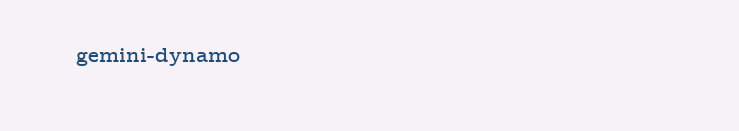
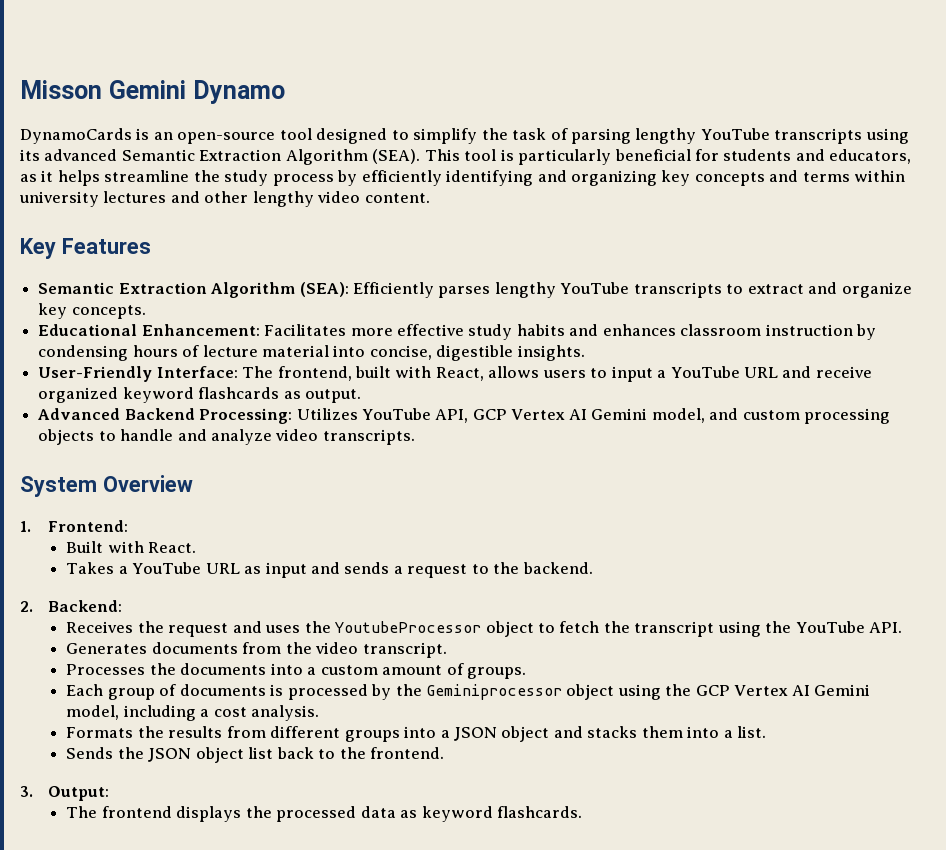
[76,48,240,66] gemini-dynamo -> [20,80,285,104] [20,128,909,144] [20,149,912,165] [20,170,906,186] [19,191,430,207] [20,238,151,259] [38,282,912,298] [38,303,146,319] [38,324,877,340] [38,345,585,361] [38,366,872,382] [38,387,361,403] [38,408,891,424] [38,429,415,445] [20,475,193,497] [20,520,129,532] [66,541,197,553] [66,562,593,578] [20,600,123,612] [66,621,903,637] [66,642,447,658] [66,663,526,679] [66,684,871,700] [66,705,320,721] [66,726,767,742] [66,747,444,763] [20,786,110,801] [66,806,582,822] Misson Gemini Dynamo // DynamoCards is an open-source tool designed to simplify the task of parsing lengthy YouTube transcripts using its advanced Semantic Extraction Algorithm (SEA). This tool is particularly beneficial for students and educators, as it helps streamline the study process by efficiently identifying and organizing key concepts and terms within university lectures and other lengthy video content. // Key Features // Semantic Extraction Algorithm (SEA): Efficiently parses lengthy YouTube transcripts to extract and organize key concepts. // Educational Enhancement: Facilitates more effective study habits and enhances classroom instruction by condensing hours of lecture material into concise, digestible insights. // User-Friendly Interface: The frontend, built with React, allows users to input a YouTube URL and receive organized keyword flashcards as output. // Advanced Backend Processing: Utilizes YouTube API, GCP Vertex AI Gemini model, and custom processing objects to handle and analyze video transcripts. // System Overview // 1. Frontend: // Built with React. // Takes a YouTube URL as input and sends a request to the backend. // 2. Backend: // Receives the request and uses the YoutubeProcessor object to fetch the transcript using the YouTube API. // Generates documents from the video transcript. // Processes the documents into a custom amount of groups. // Each group of documents is processed by the Geminiprocessor object using the GCP Vertex AI Gemini model, including a cost analysis. // Formats the results from different groups into a JSON object and stacks them into a list. // Sends the JSON object list back to the frontend. // 3. Output: // The frontend displays the processed data as keyword flashcards.

